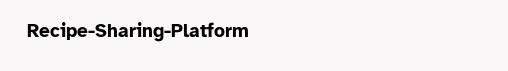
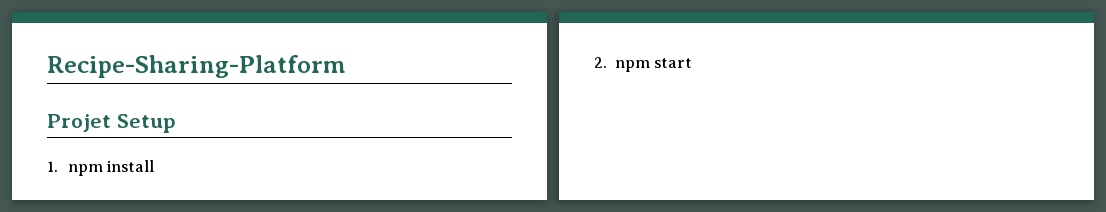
(249, 32) none -> [47,114,176,133] [47,160,155,176] [594,57,693,72] // Projet Setup // 1. npm install // 2. npm start

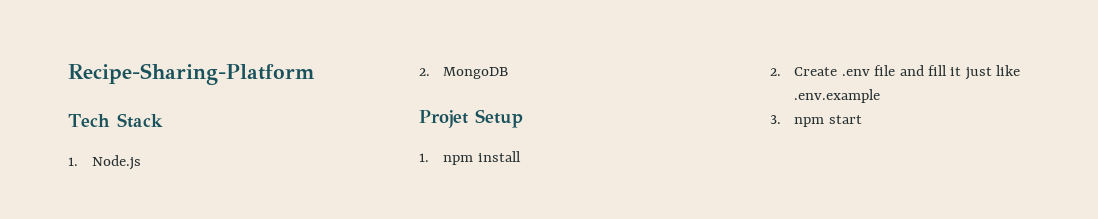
(346, 66) none -> [68,113,163,128] [68,155,142,170] [419,67,509,79] // Tech Stack // 1. Node.js // 2. MongoDB
(607, 62) none -> [794,65,1021,80] [794,89,881,103] [770,115,781,124] Create .env file and fill it just like .env.example // 3.

